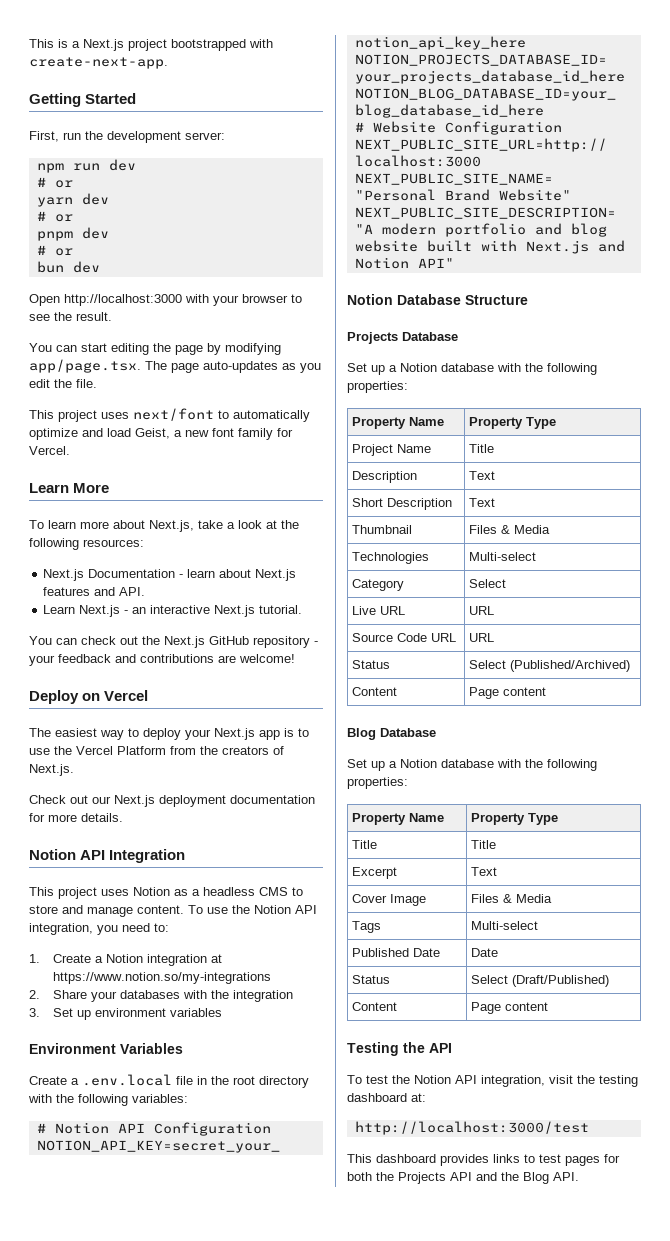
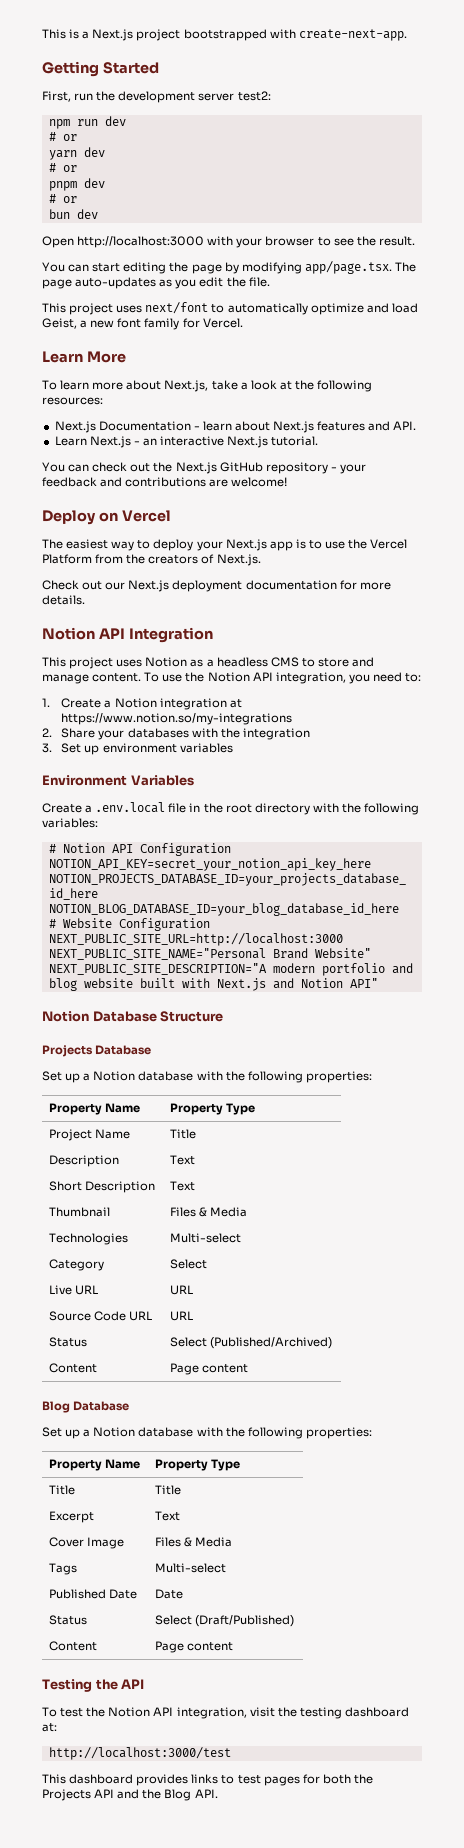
[185,132,225,140] server: -> [198,91,271,101] server test2:

